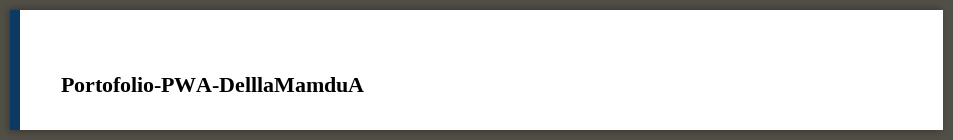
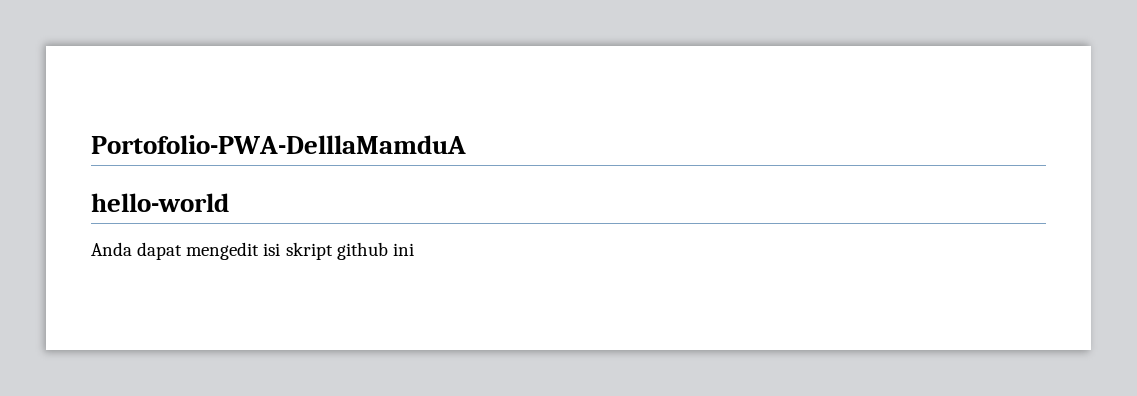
(364, 84) none -> [91,193,229,212] [91,242,414,260] // hello-world // Anda dapat mengedit isi skript github ini

